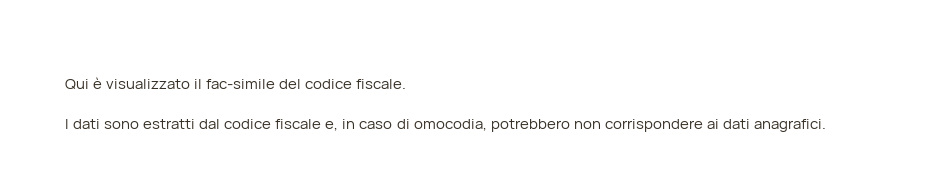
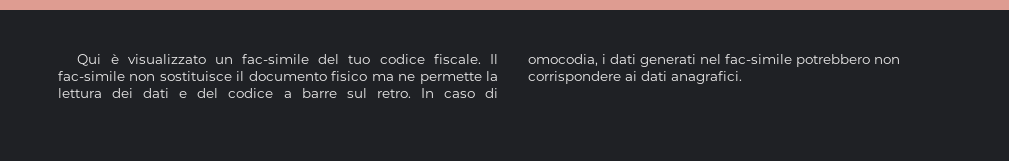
[194,79,203,89] il -> [214,57,233,64] un
(302, 84) none -> [348,55,371,64] tuo
[65,119,487,131] // I dati sono estratti dal codice fiscale e, in caso di omocodia, -> [490,54,499,64] [58,71,499,84] [58,88,498,98] [528,54,792,67] Il fac-simile non sostituisce il documento fisico ma ne permette la lettura dei dati e del codice a barre sul retro. In caso di omocodia, i dati generati nel fac-simile

